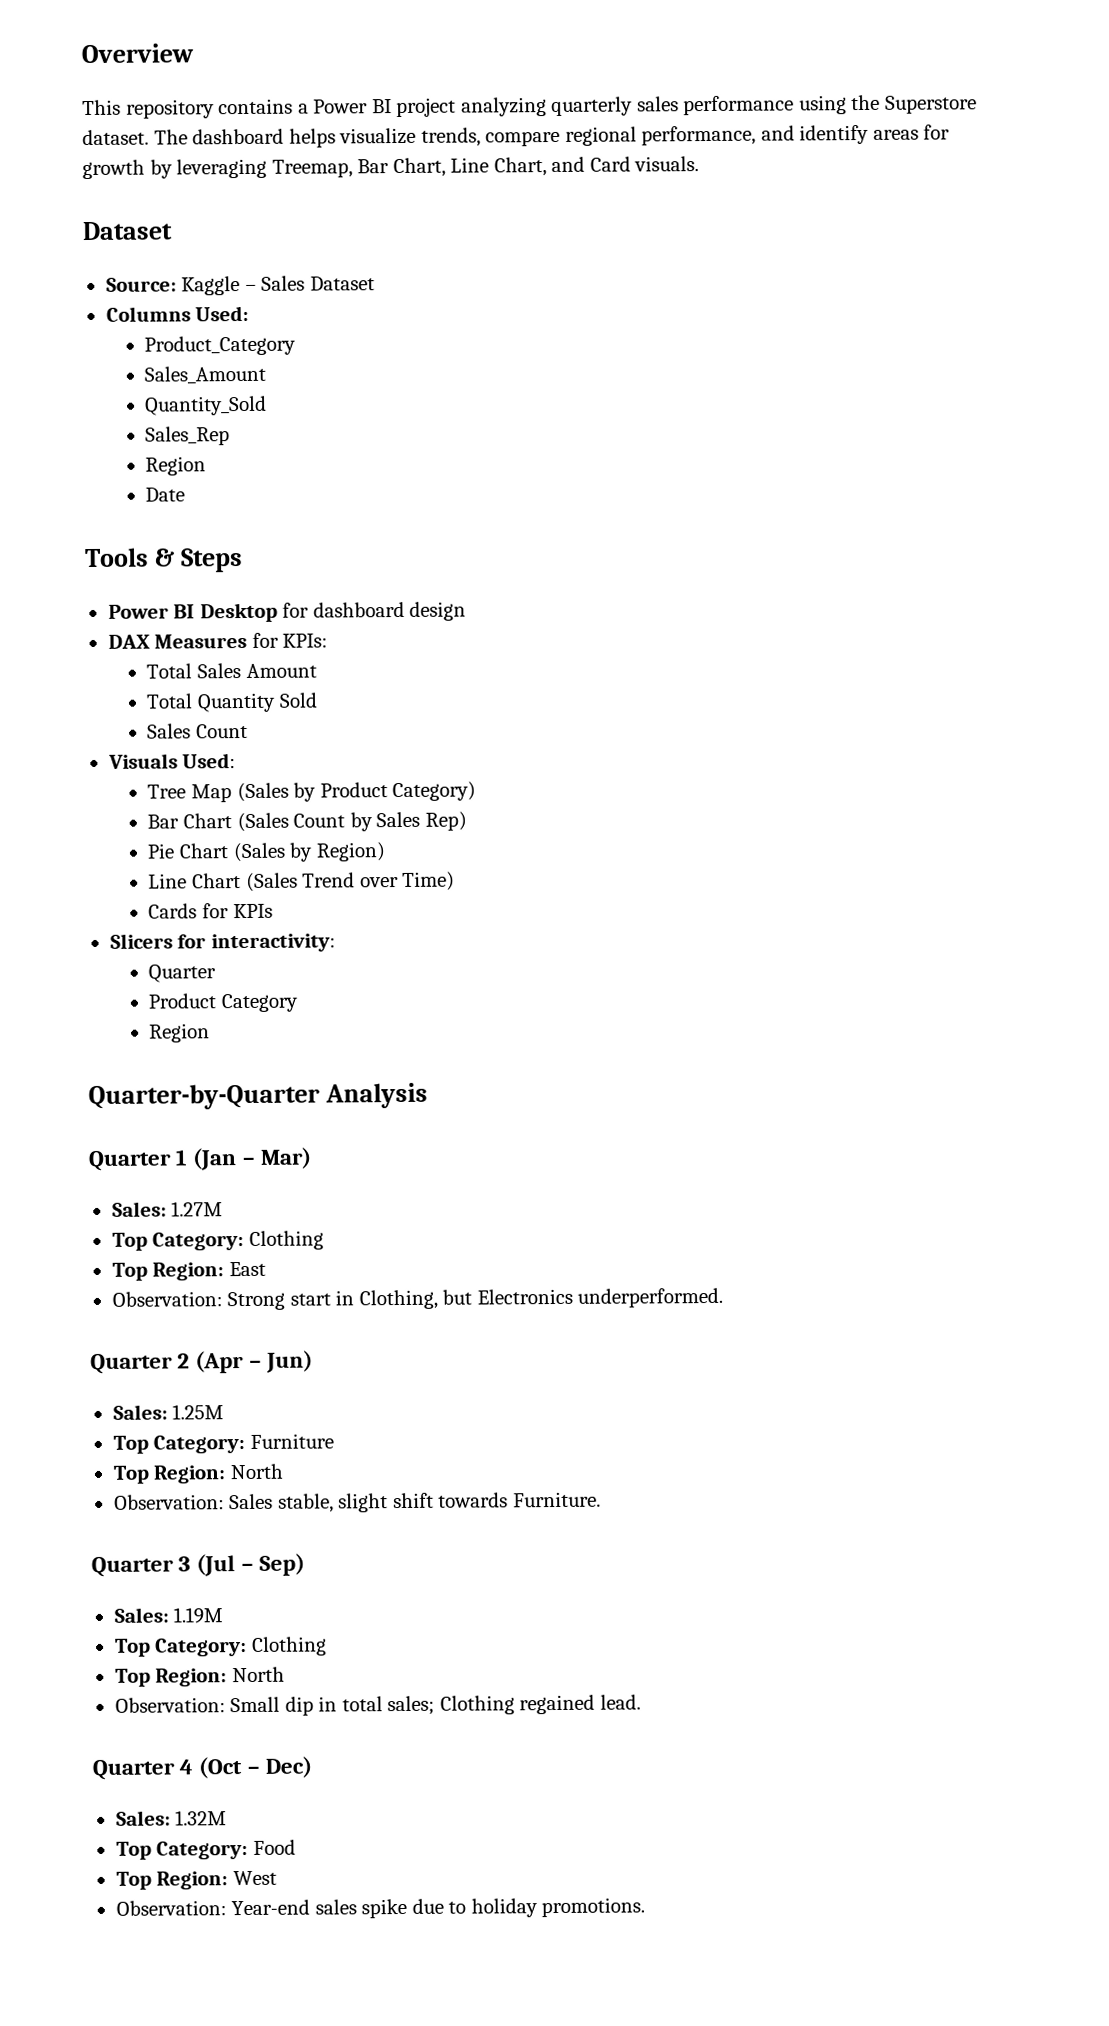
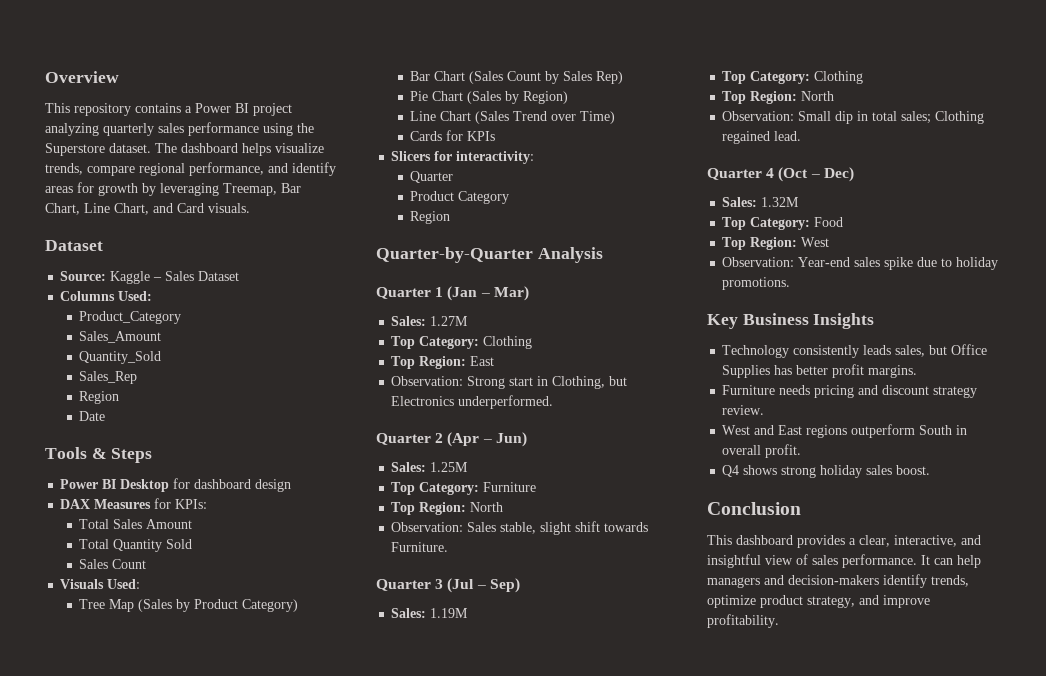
(646, 1907) none -> [707,313,875,329] [722,344,988,358] [722,364,918,378] [722,385,978,398] [722,405,765,415] [722,424,968,438] [722,444,802,458] [722,465,931,478] [707,502,801,515] [707,535,981,548] [707,554,981,568] [707,574,969,588] [707,595,930,608] [707,614,779,628] // Key Business Insights // Technology consistently leads sales, but Office Supplies has better profit margins. // Furniture needs pricing and discount strategy review. // West and East regions outperform South in overall profit. // Q4 shows strong holiday sales boost. // Conclusion // This dashboard provides a clear, interactive, and insightful view of sales performance. It can help managers and decision-makers identify trends, optimize product strategy, and improve profitability.

